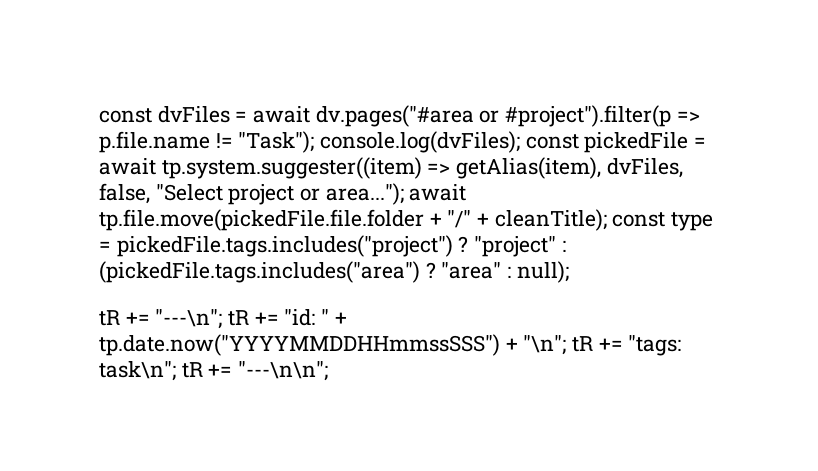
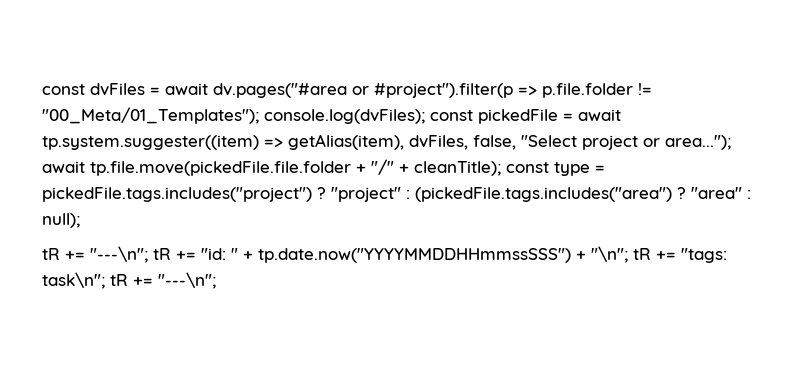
[99,131,315,153] p.file.name != "Task"); -> [542,83,652,98] [42,107,259,124] p.file.folder != "00_Meta/01_Templates");
[238,361,329,381] "---\n\n"; -> [158,272,216,289] "---\n";

